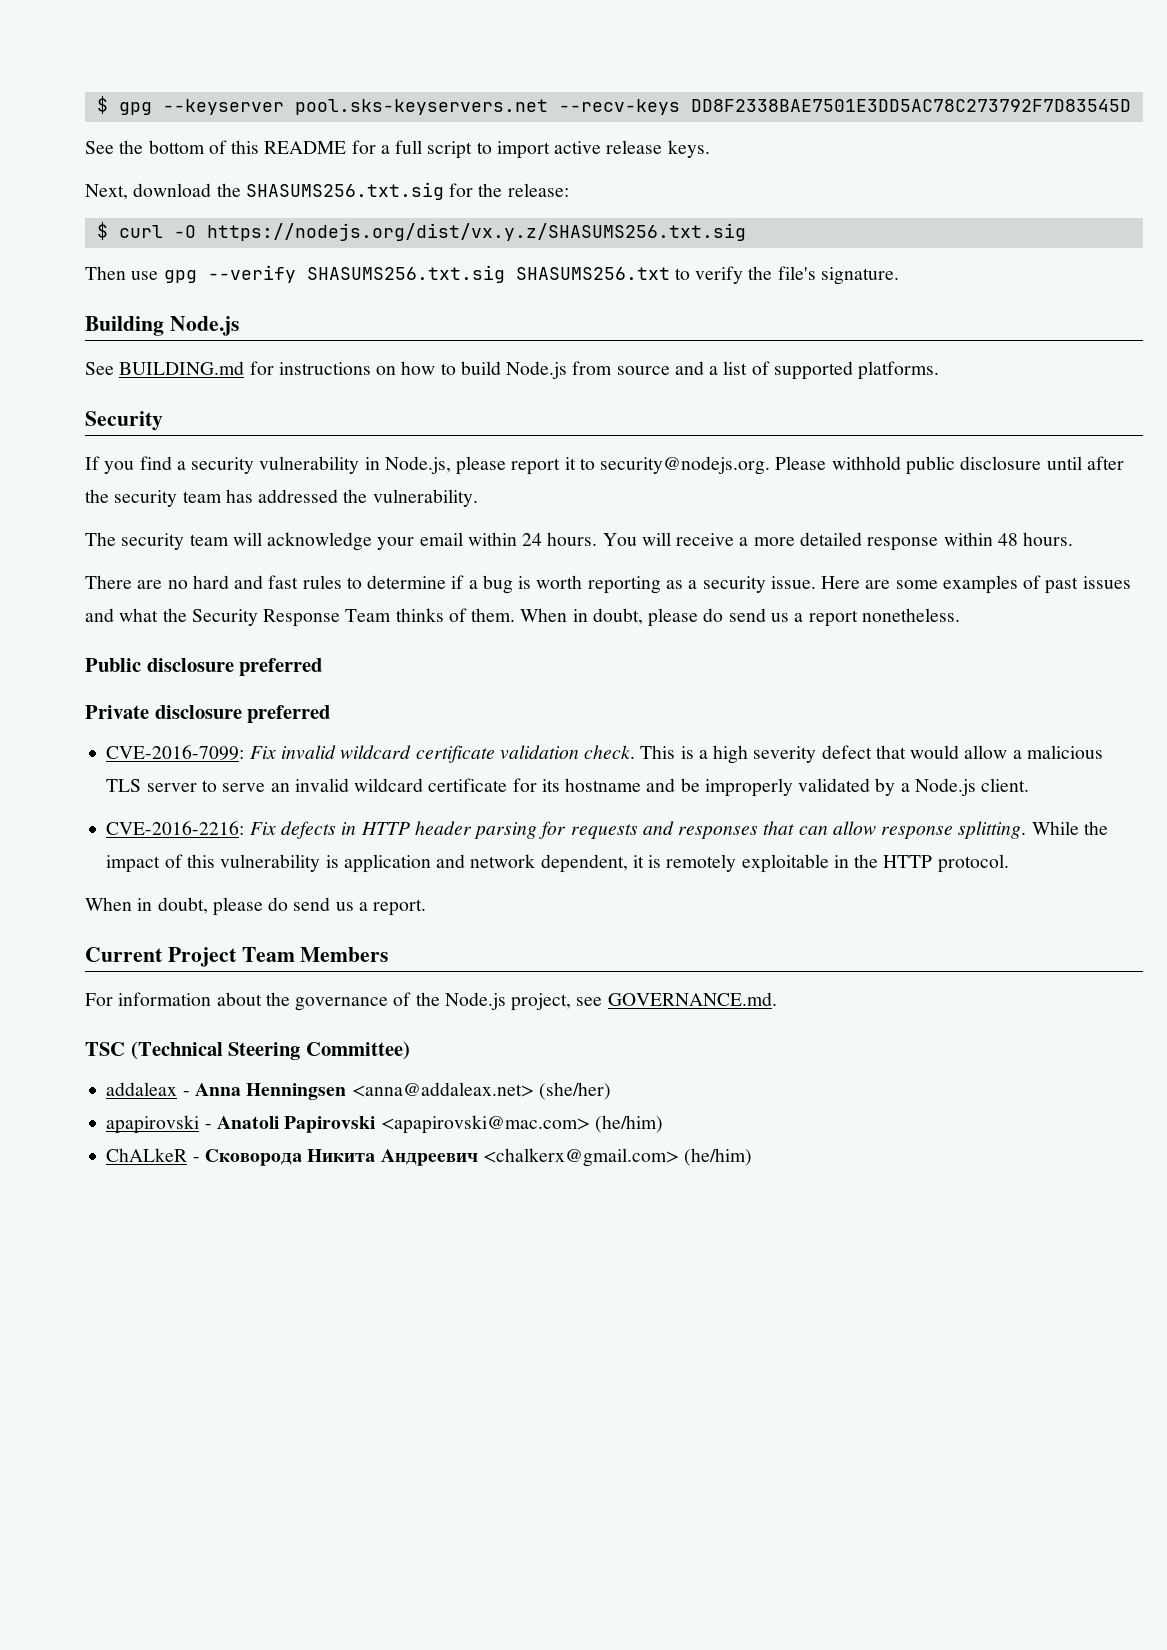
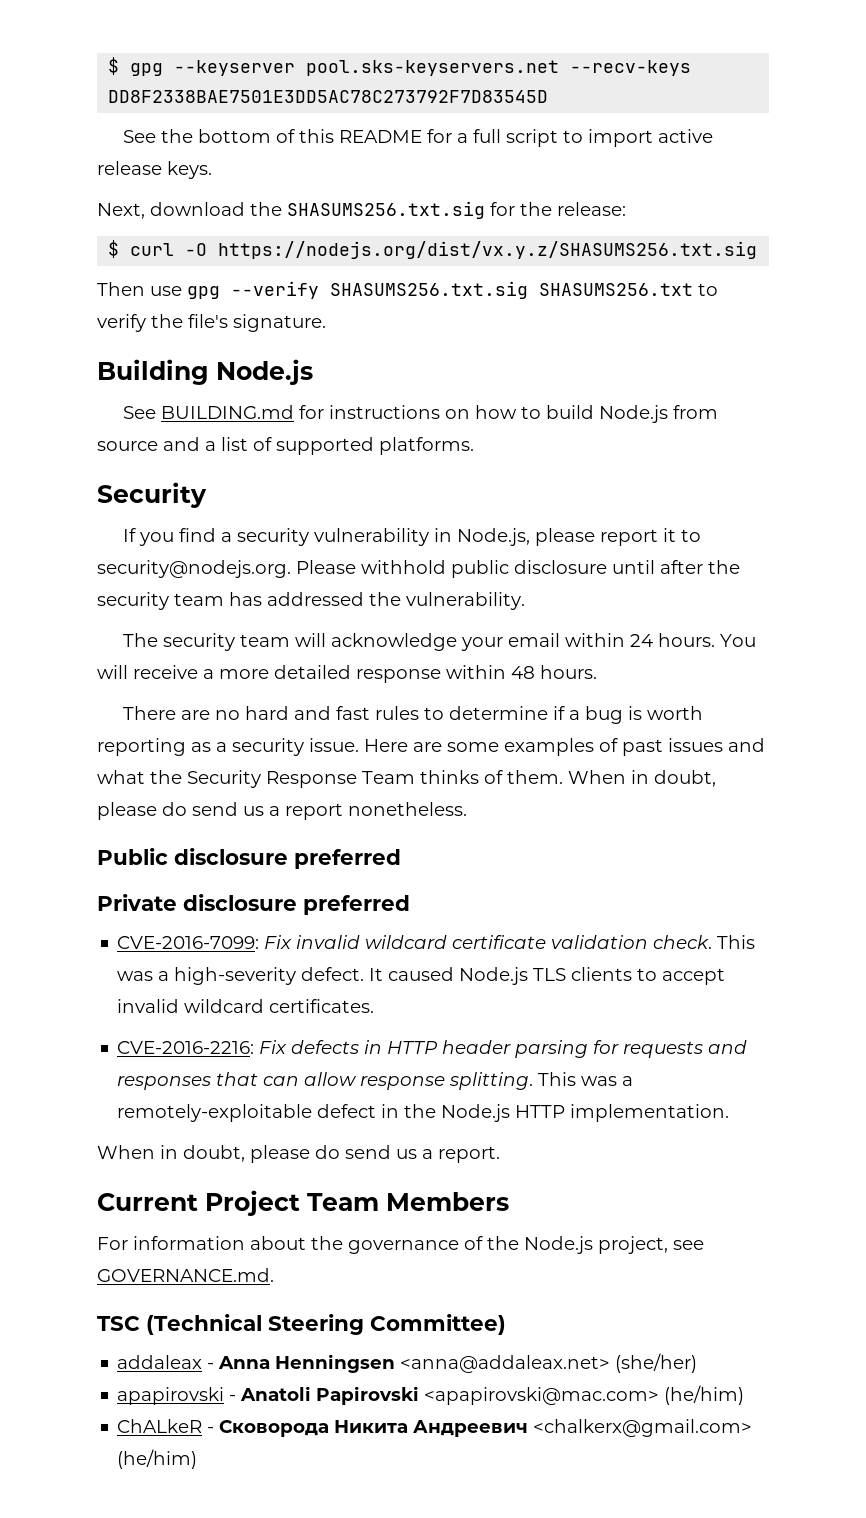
[680,745,1103,764] [106,778,1030,797] is a high severity defect that would allow a malicious TLS server to serve an invalid wildcard certificate for its hostname and be improperly validated by a Node.js client. -> [117,967,726,985] [117,999,375,1013] was a high-severity defect. It caused Node.js TLS clients to accept invalid wildcard certificates.
[1031,821,1108,835] [106,854,1009,873] While the impact of this vulnerability is application and network dependent, it is remotely exploitable in the HTTP protocol. -> [538,1072,634,1086] [117,1104,730,1122] This was a remotely-exploitable defect in the Node.js HTTP implementation.

